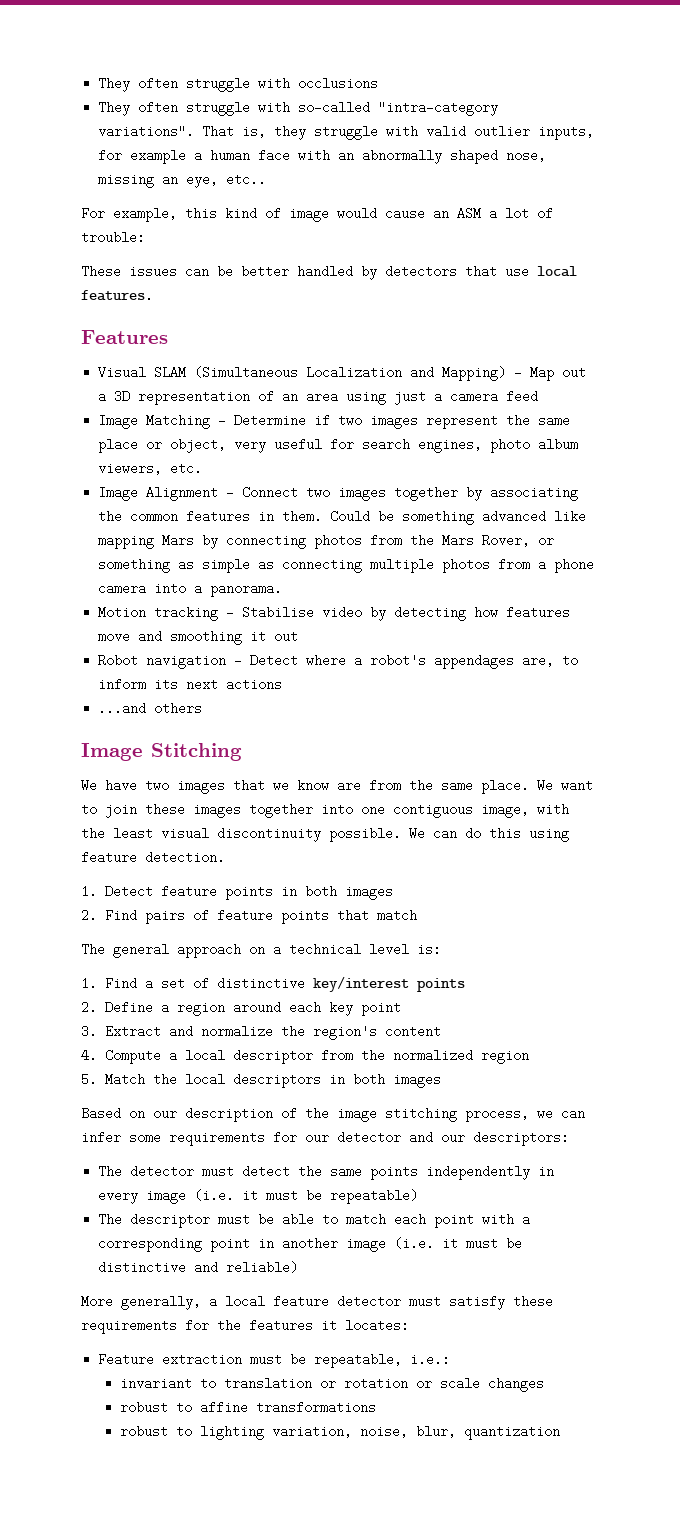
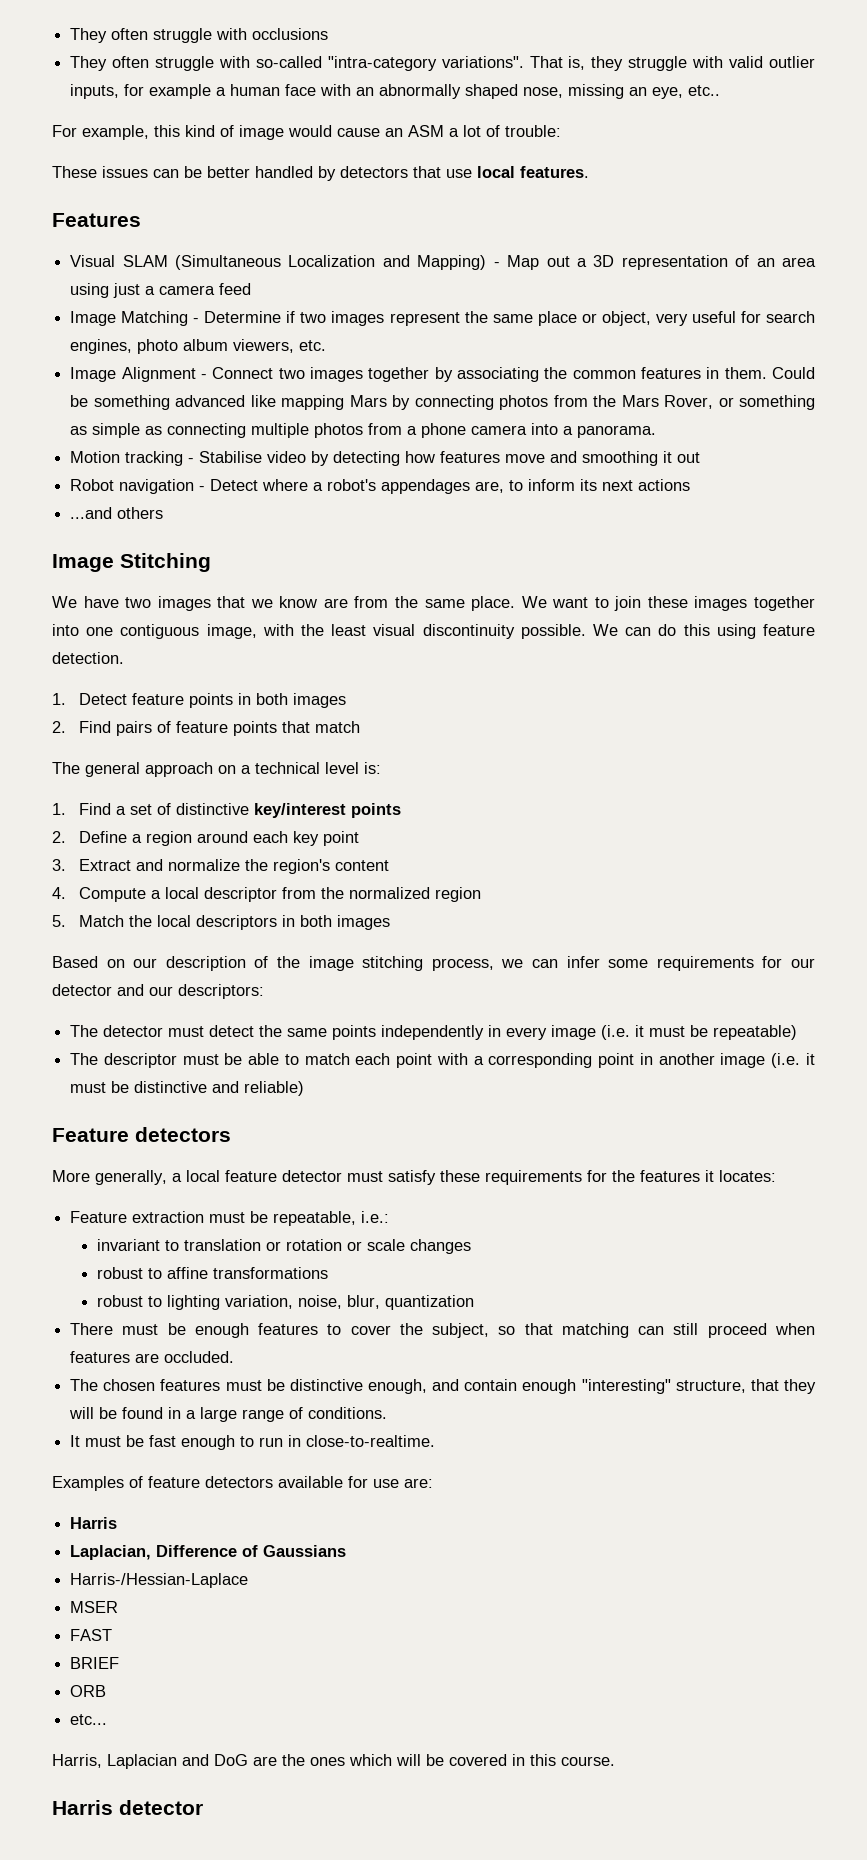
(299, 1267) none -> [52,1127,231,1142] // Feature detectors
(560, 1432) none -> [70,1323,815,1338] [70,1351,235,1363] [70,1379,816,1394] [69,1407,388,1422] [70,1435,436,1450] [52,1476,433,1491] [70,1517,118,1529] [70,1545,347,1560] [70,1573,249,1588] [70,1601,119,1613] [70,1629,113,1641] [70,1657,120,1669] [70,1685,107,1697] [70,1714,108,1725] [52,1754,615,1769] [52,1800,203,1815] // There must be enough features to cover the subject, so that matching can still proceed when features are occluded. // The chosen features must be distinctive enough, and contain enough "interesting" structure, that they will be found in a large range of conditions. // It must be fast enough to run in close-to-realtime. // Examples of feature detectors available for use are: // Harris // Laplacian, Difference of Gaussians // Harris-/Hessian-Laplace // MSER // FAST // BRIEF // ORB // etc... // Harris, Laplacian and DoG are the ones which will be covered in this course. // Harris detector

